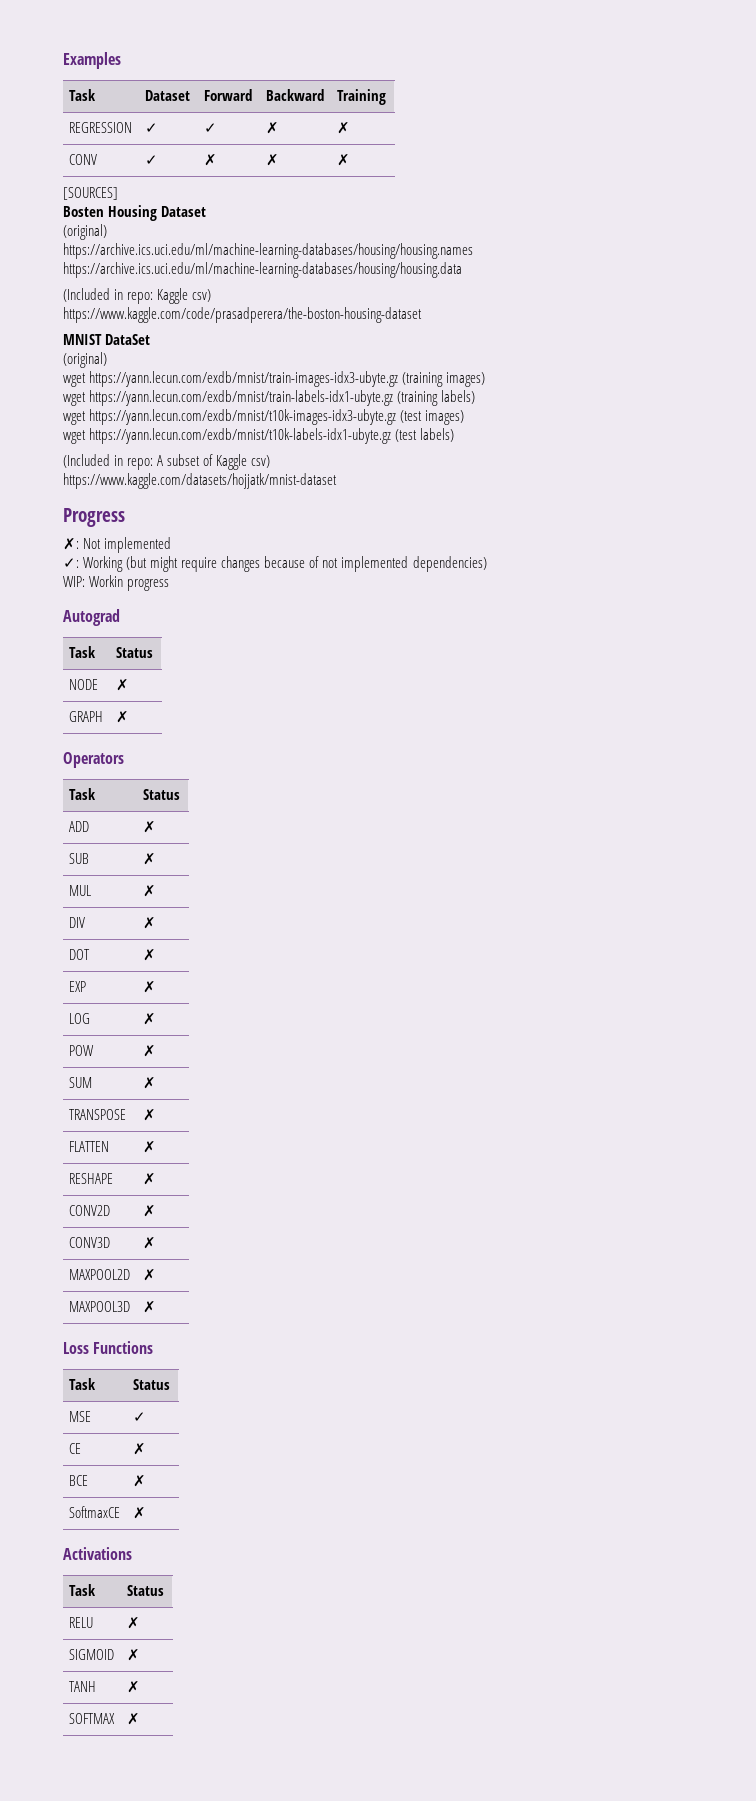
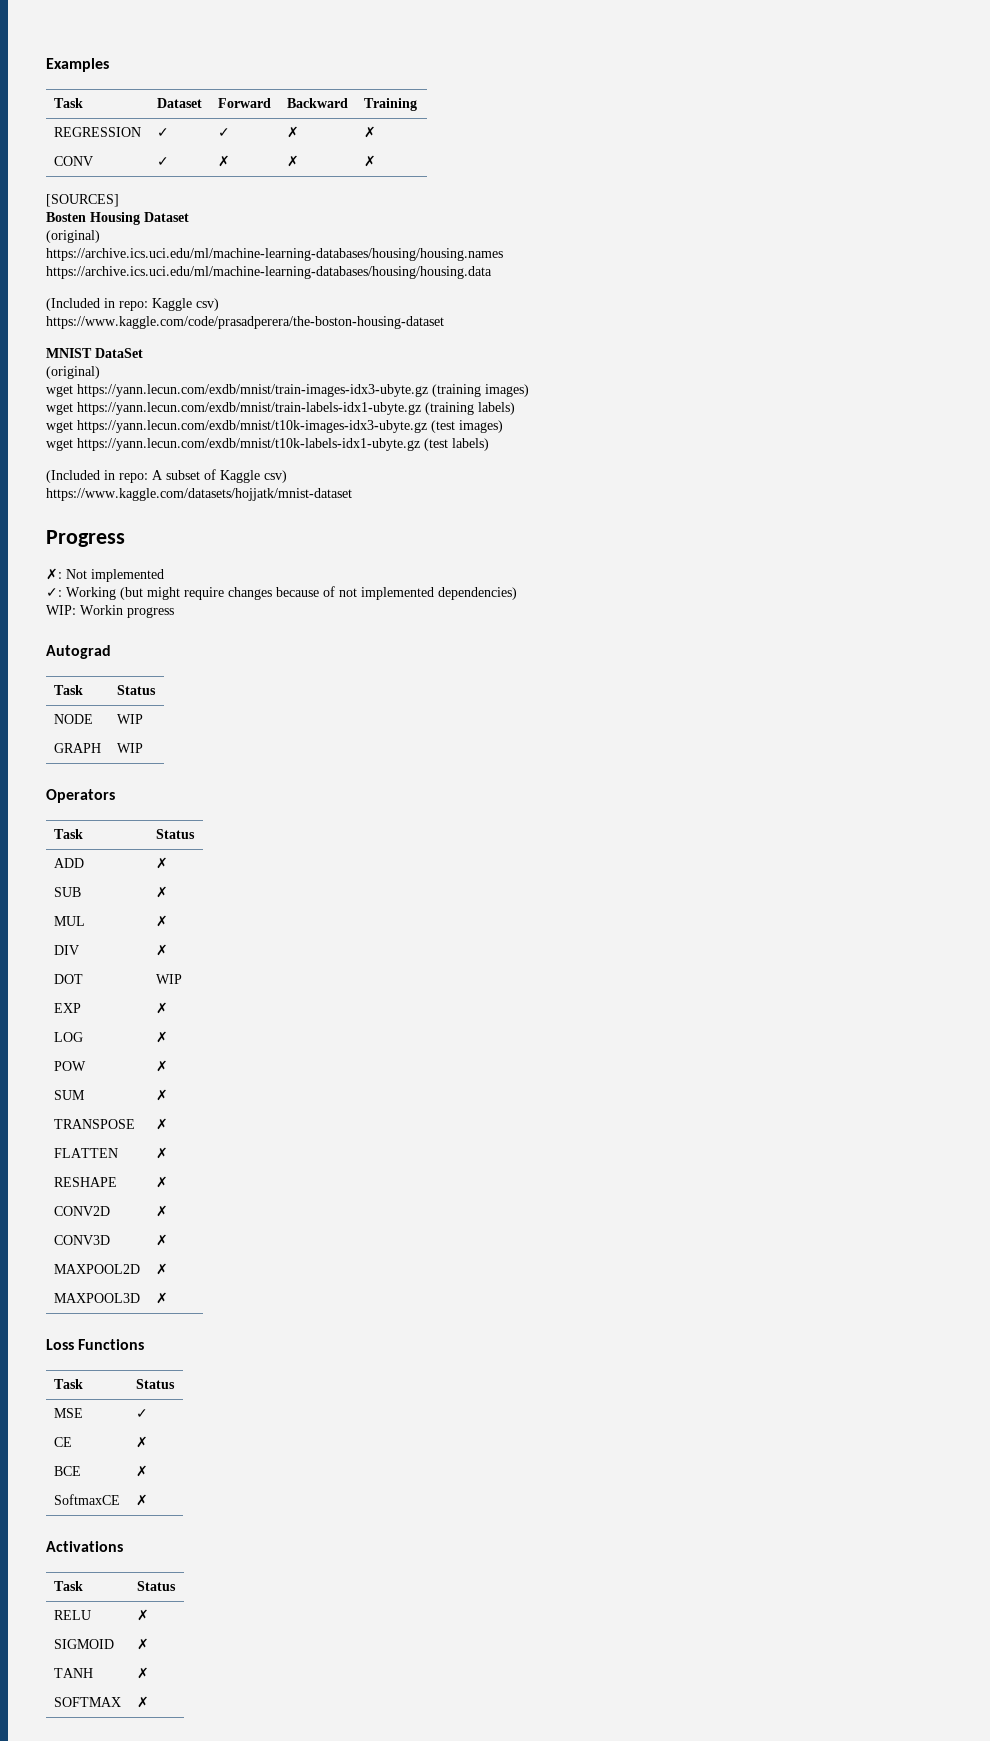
[116,679,130,691] ✗ -> [116,714,143,724] WIP
[116,711,130,723] ✗ -> [116,743,143,753] WIP
[143,949,157,961] ✗ -> [155,974,182,984] WIP

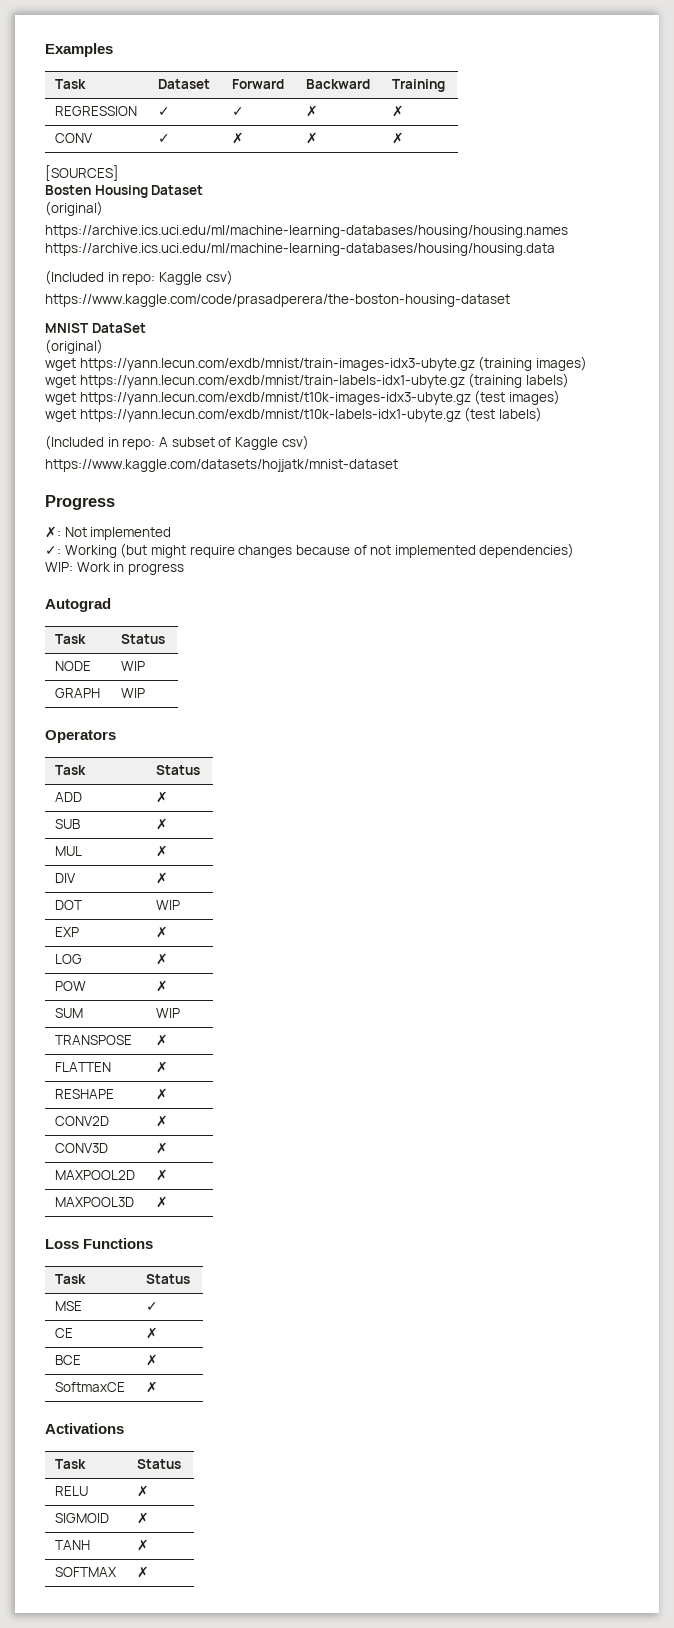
[80,605,123,615] Workin -> [76,562,125,572] Work in
[155,1089,168,1101] ✗ -> [156,1008,181,1018] WIP

